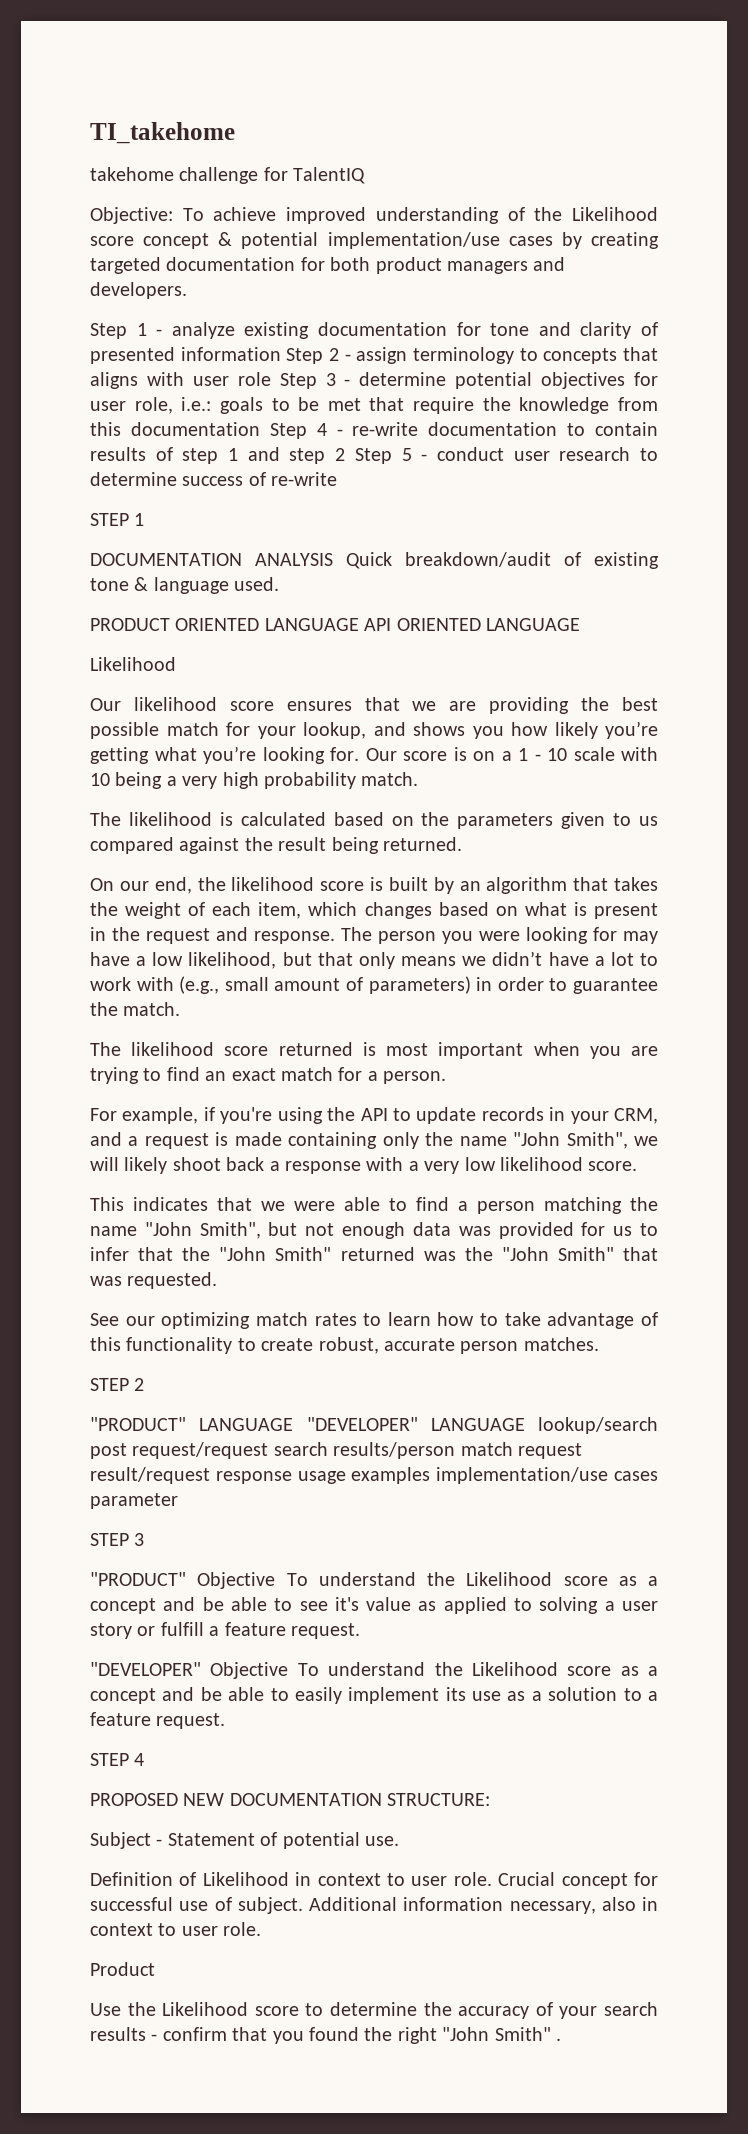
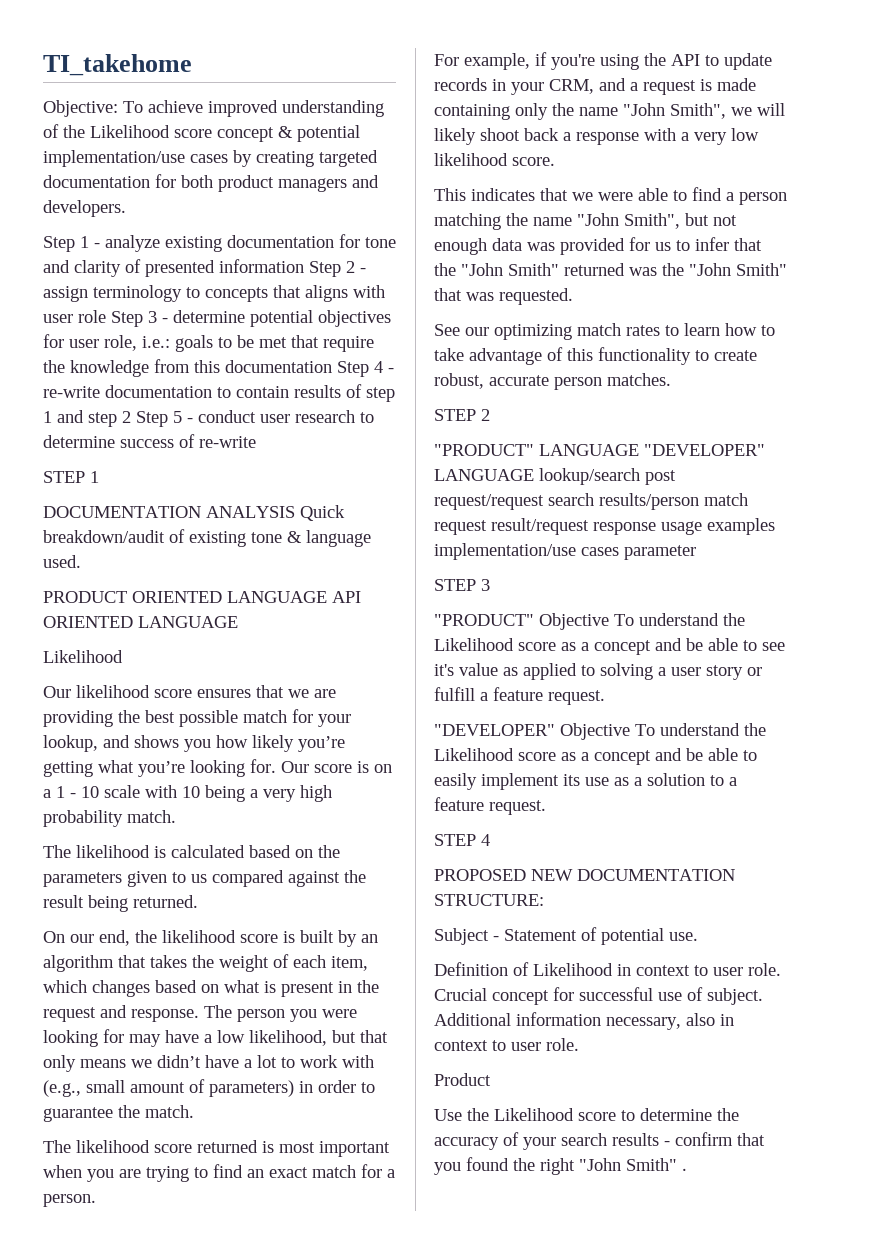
[90,167,366,184] // takehome challenge for TalentIQ -> (192, 65) none

